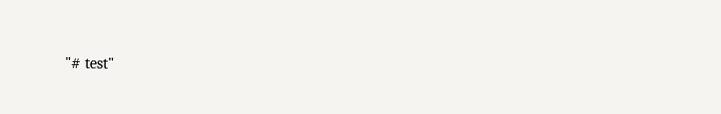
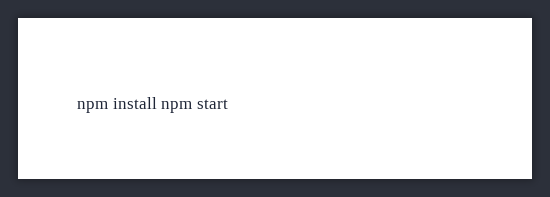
[64,57,115,69] "# test" -> [77,97,228,113] npm install npm start

